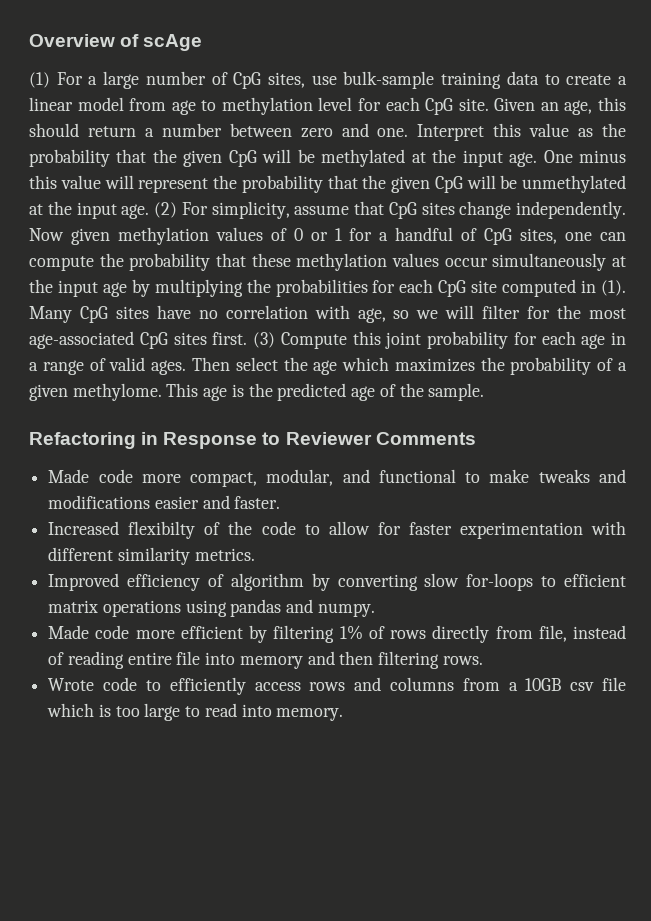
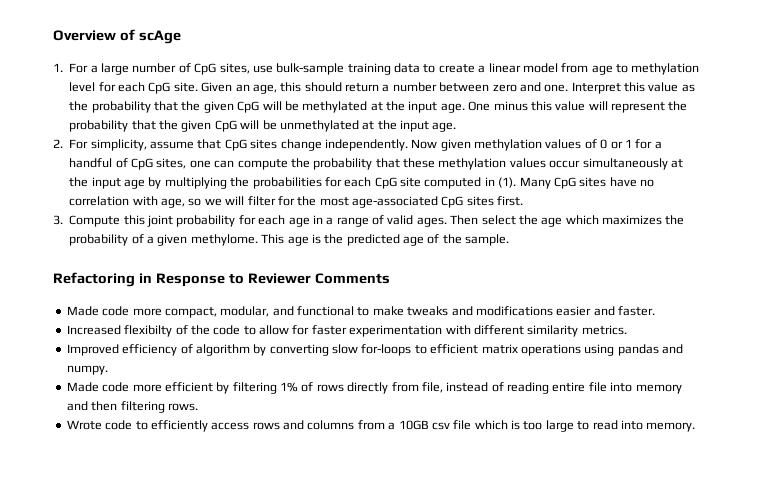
[29,72,50,88] (1) -> [53,63,63,72] 1.
[154,202,177,218] (2) -> [53,139,63,148] // 2.
[253,332,275,348] (3) -> [53,215,63,225] // 3.

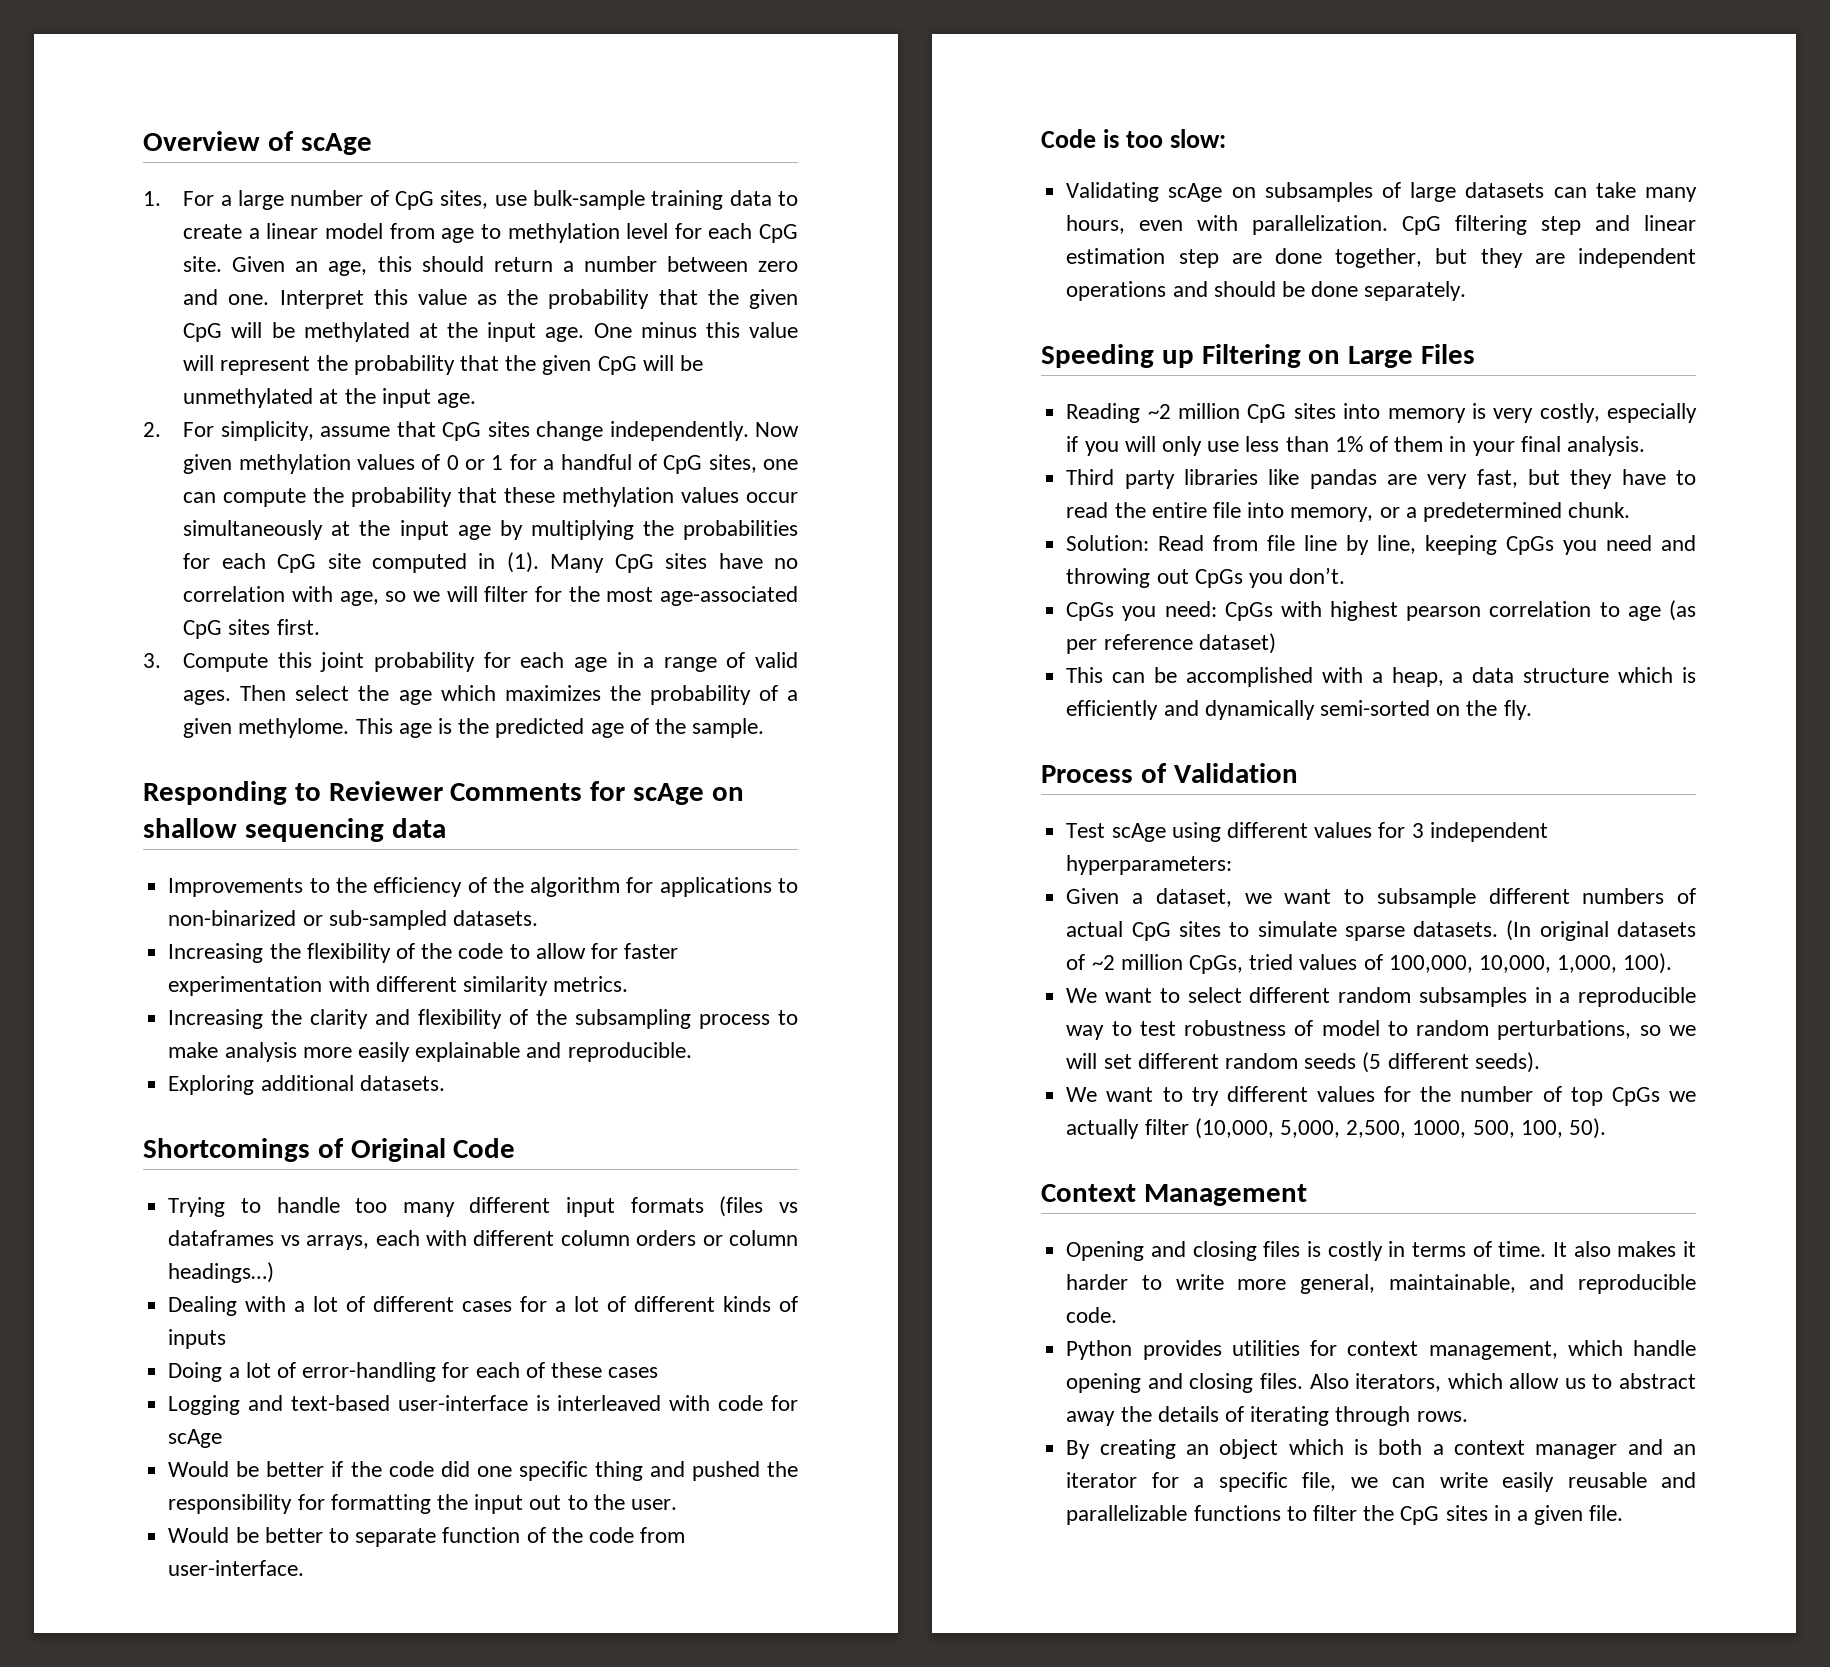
[53,272,225,287] Refactoring in Response -> [143,781,287,805] Responding
[66,306,655,318] [66,325,173,337] // Made code more compact, modular, and functional to make tweaks and modifications easier and faster. // Increased flexibilty -> [590,781,744,805] [143,818,446,842] [168,877,798,897] [168,910,538,930] [168,943,391,963] for scAge on shallow sequencing data // Improvements to the efficiency of the algorithm for applications to non-binarized or sub-sampled datasets. // Increasing the flexibility
[66,344,683,356] [66,365,108,375] [66,382,682,394] [66,401,198,413] [66,420,696,432] Improved efficiency of algorithm by converting slow for-loops to efficient matrix operations using pandas and numpy. // Made code more efficient by filtering 1% of rows directly from file, instead of reading entire file into memory and then filtering rows. // Wrote code to efficiently access rows and columns from a 10GB csv file which is too large to read into memory. -> [168,1009,799,1029] [168,1042,692,1062] [168,1075,445,1095] [143,1138,516,1162] [168,1196,798,1217] [168,1230,798,1250] [168,1262,275,1283] [168,1296,798,1316] [168,1329,227,1349] [168,1362,659,1382] [168,1395,798,1415] [168,1429,223,1448] [168,1461,799,1481] [168,1494,677,1514] [168,1527,686,1547] [168,1560,305,1576] [1041,129,1227,148] [1066,182,1697,202] [1066,215,1696,235] [1066,248,1696,268] [1066,281,1467,301] [1041,344,1476,368] [1066,403,1697,423] [1066,436,1646,456] [1066,469,1696,489] [1066,502,1631,522] [1066,535,1697,555] [1066,567,1346,588] [1066,600,1696,621] [1066,633,1276,654] [1066,667,1696,687] [1066,700,1532,720] [1041,763,1298,783] [1066,822,1548,842] [1066,855,1233,875] [1066,888,1696,908] [1066,920,1696,941] [1066,953,1673,974] [1066,987,1696,1007] [1066,1020,1696,1040] [1066,1052,1540,1073] [1066,1086,1696,1106] [1066,1118,1606,1139] [1041,1184,1307,1206] [1066,1241,1696,1261] [1066,1274,1696,1294] [1066,1307,1118,1323] [1066,1340,1696,1360] [1066,1373,1696,1393] [1066,1406,1468,1426] [1066,1439,1696,1459] [1066,1472,1697,1492] [1066,1505,1624,1525] Increasing the clarity and flexibility of the subsampling process to make analysis more easily explainable and reproducible. // Exploring additional datasets. // Shortcomings of Original Code // Trying to handle too many different input formats (files vs dataframes vs arrays, each with different column orders or column headings…) // Dealing with a lot of different cases for a lot of different kinds of inputs // Doing a lot of error-handling for each of these cases // Logging and text-based user-interface is interleaved with code for scAge // Would be better if the code did one specific thing and pushed the responsibility for formatting the input out to the user. // Would be better to separate function of the code from user-interface. // Code is too slow: // Validating scAge on subsamples of large datasets can take many hours, even with parallelization. CpG filtering step and linear estimation step are done together, but they are independent operations and should be done separately. // Speeding up Filtering on Large Files // Reading ~2 million CpG sites into memory is very costly, especially if you will only use less than 1% of them in your final analysis. // Third party libraries like pandas are very fast, but they have to read the entire file into memory, or a predetermined chunk. // Solution: Read from file line by line, keeping CpGs you need and throwing out CpGs you don’t. // CpGs you need: CpGs with highest pearson correlation to age (as per reference dataset) // This can be accomplished with a heap, a data structure which is efficiently and dynamically semi-sorted on the fly. // Process of Validation // Test scAge using different values for 3 independent hyperparameters: // Given a dataset, we want to subsample different numbers of actual CpG sites to simulate sparse datasets. (In original datasets of ~2 million CpGs, tried values of 100,000, 10,000, 1,000, 100). // We want to select different random subsamples in a reproducible way to test robustness of model to random perturbations, so we will set different random seeds (5 different seeds). // We want to try different values for the number of top CpGs we actually filter (10,000, 5,000, 2,500, 1000, 500, 100, 50). // Context Management // Opening and closing files is costly in terms of time. It also makes it harder to write more general, maintainable, and reproducible code. // Python provides utilities for context management, which handle opening and closing files. Also iterators, which allow us to abstract away the details of iterating through rows. // By creating an object which is both a context manager and an iterator for a specific file, we can write easily reusable and parallelizable functions to filter the CpG sites in a given file.

